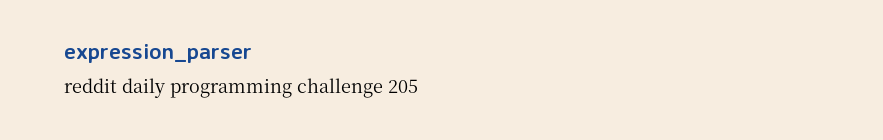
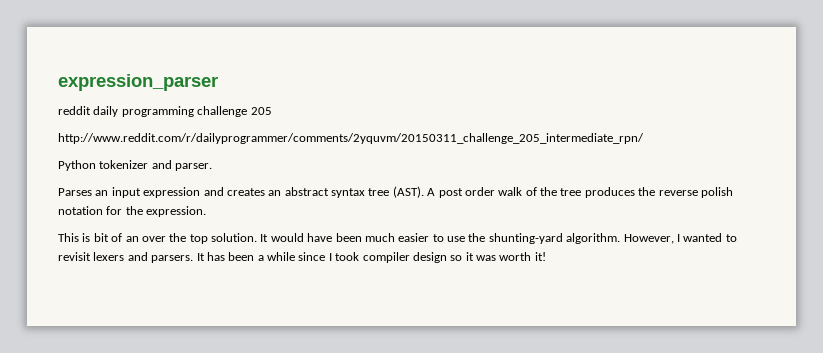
(418, 86) none -> [58,133,644,144] [58,160,213,171] [58,186,733,198] [58,206,207,217] [58,233,737,244] [58,252,546,263] // http://www.reddit.com/r/dailyprogrammer/comments/2yquvm/20150311_challenge_205_intermediate_rpn/ // Python tokenizer and parser. // Parses an input expression and creates an abstract syntax tree (AST). A post order walk of the tree produces the reverse polish notation for the expression. // This is bit of an over the top solution. It would have been much easier to use the shunting-yard algorithm. However, I wanted to revisit lexers and parsers. It has been a while since I took compiler design so it was worth it!

